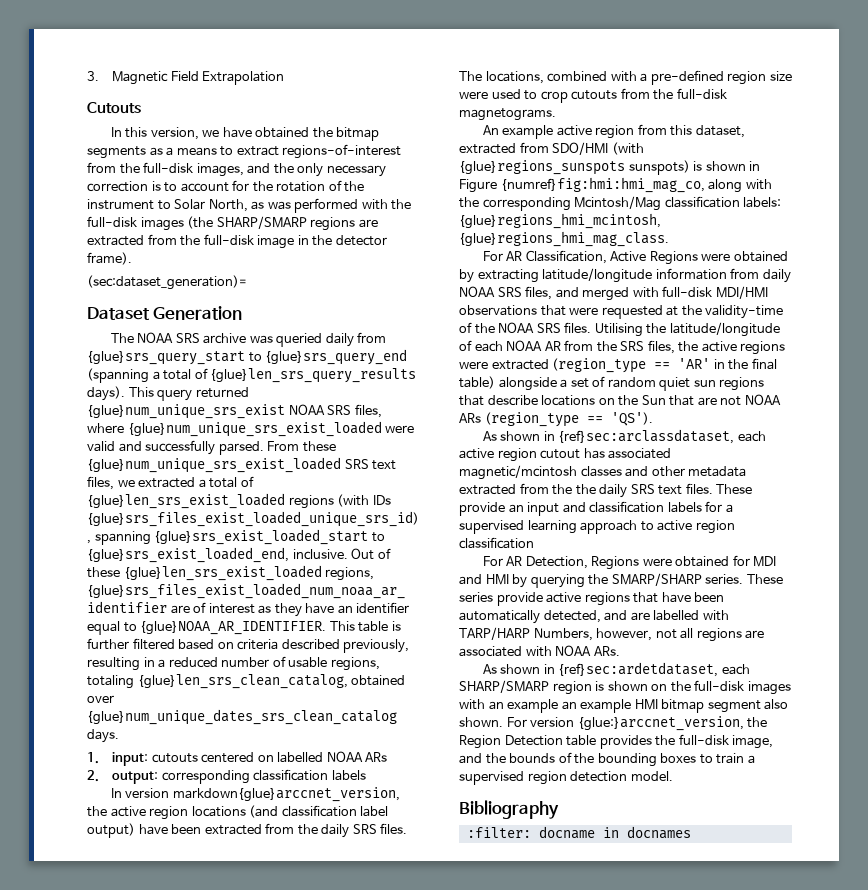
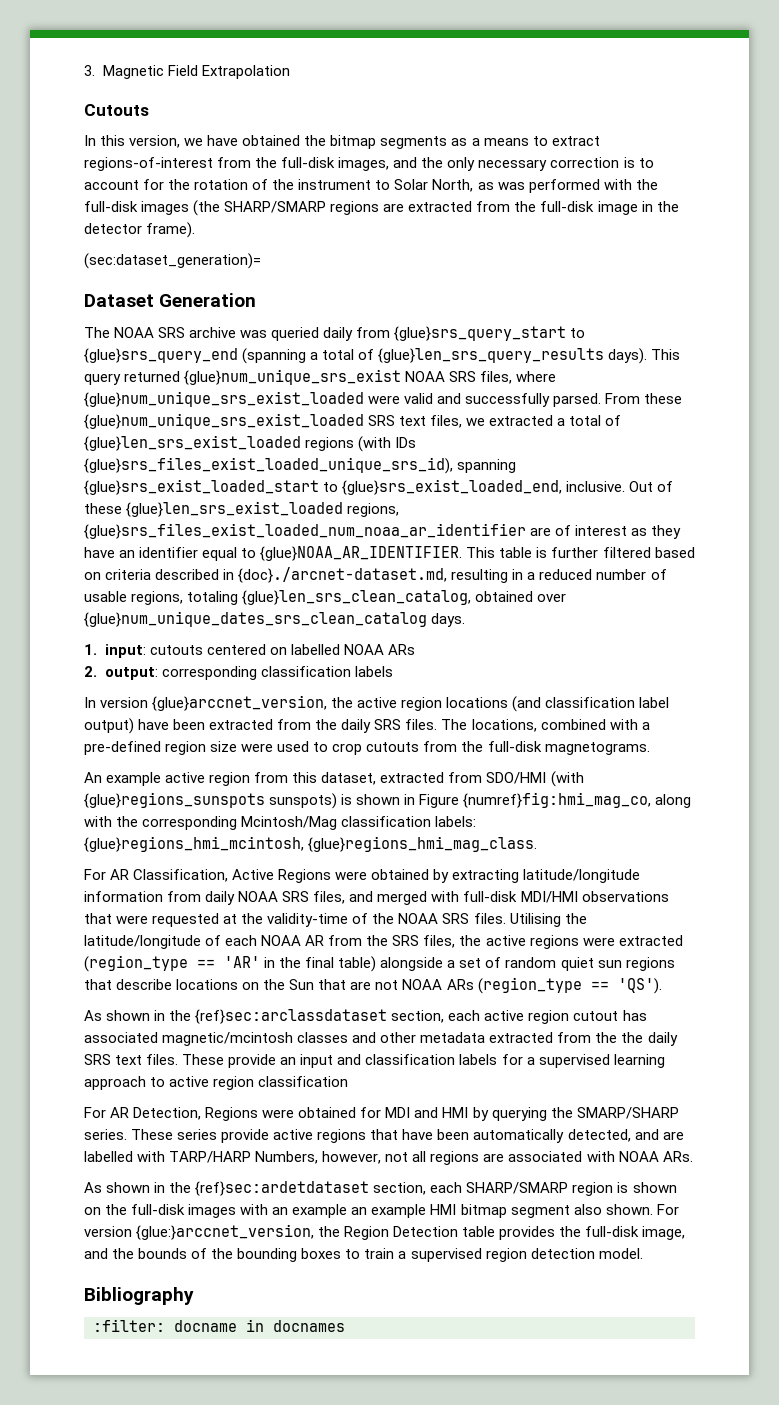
[343,639,410,653] previously, -> [223,567,448,583] in {doc}./arcnet-dataset.md,
[172,787,400,802] markdown{glue}arccnet_version, -> [152,695,328,711] {glue}arccnet_version,
[500,177,705,193] {numref}fig:hmi:hmi_mag_co, -> [463,792,652,808] {numref}fig:hmi_mag_co,
[558,429,735,444] {ref}sec:arclassdataset, -> [169,1009,445,1024] the {ref}sec:arclassdataset section,
[558,662,719,677] {ref}sec:ardetdataset, -> [169,1181,427,1196] the {ref}sec:ardetdataset section,

